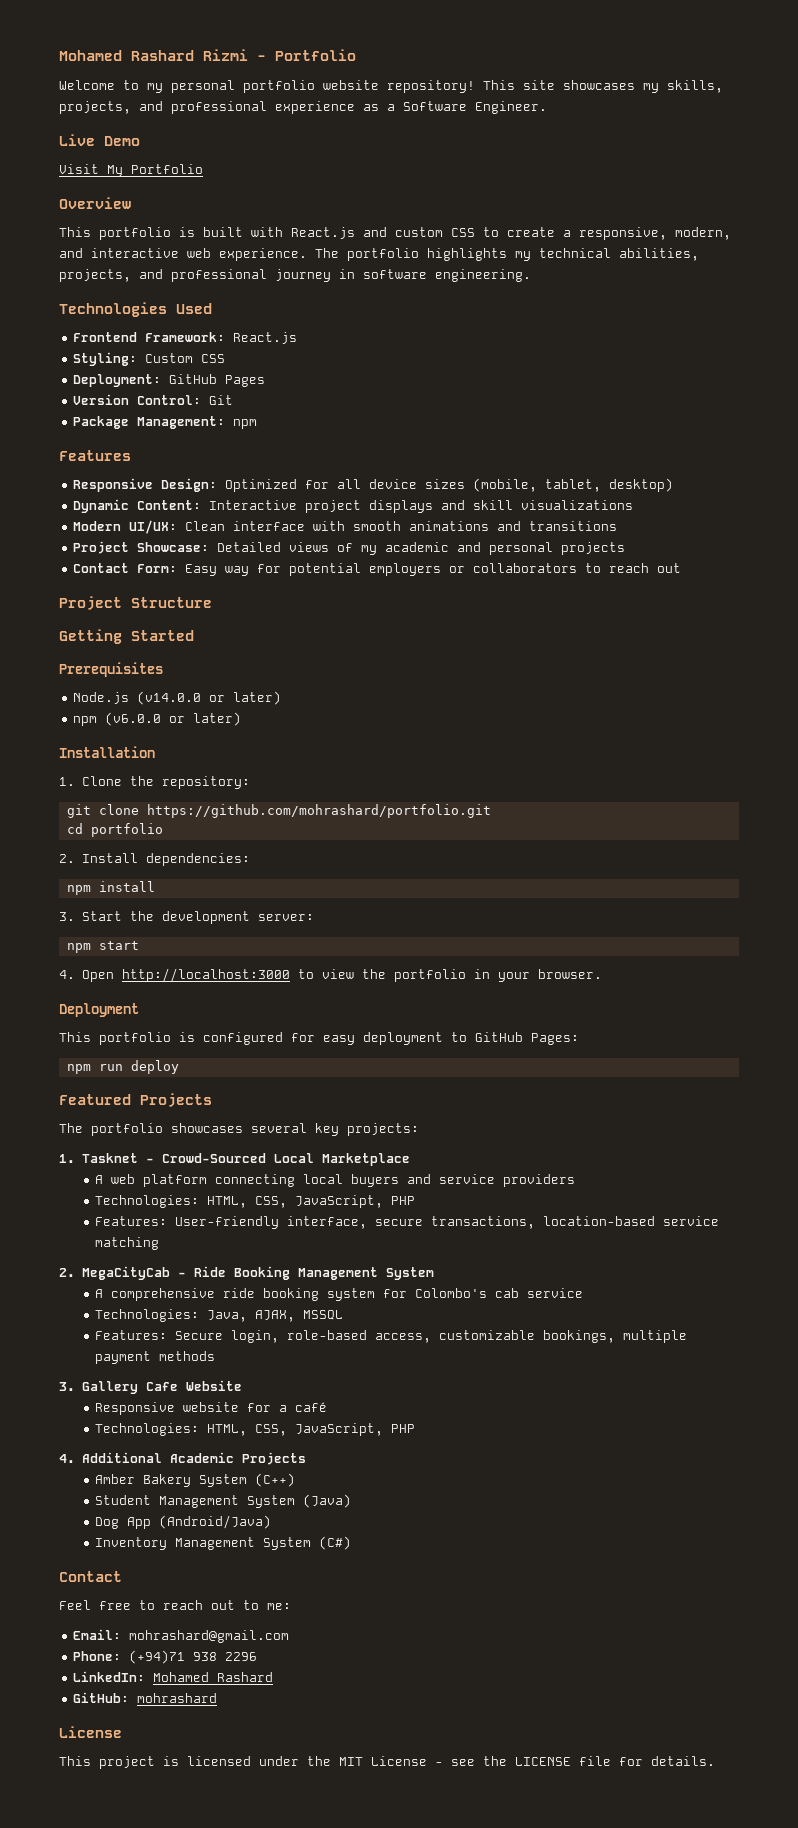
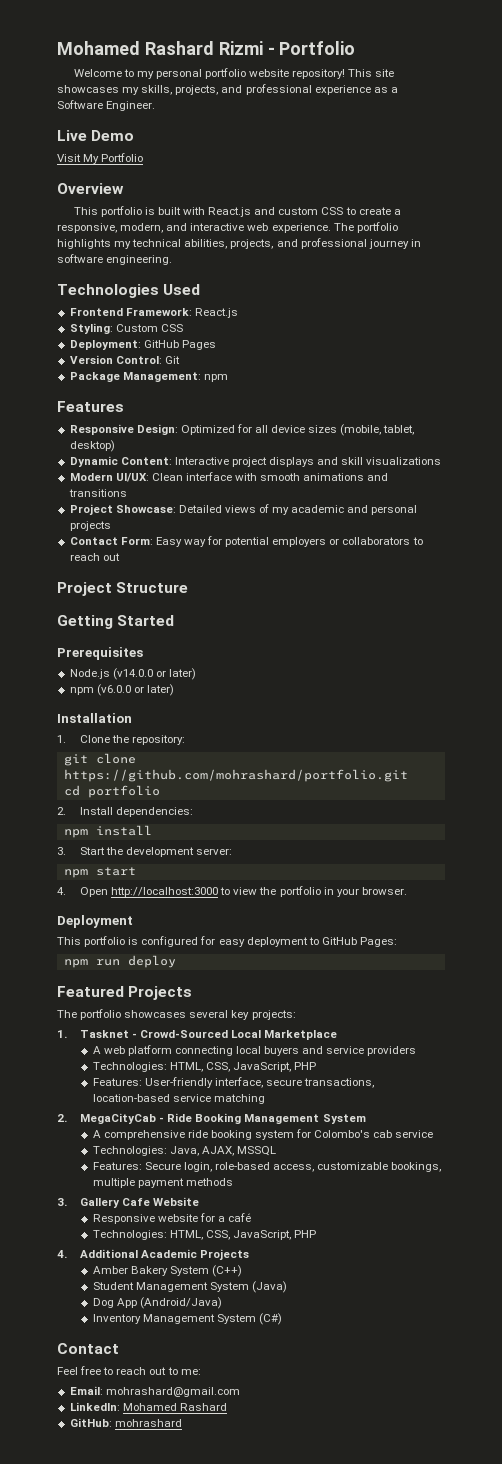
[73,1650,258,1664] // Phone: (+94)71 938 2296 -> (240, 1392) none
[59,1726,122,1738] [59,1756,715,1769] // License // This project is licensed under the MIT License - see the LICENSE file for details. -> (182, 1423) none

